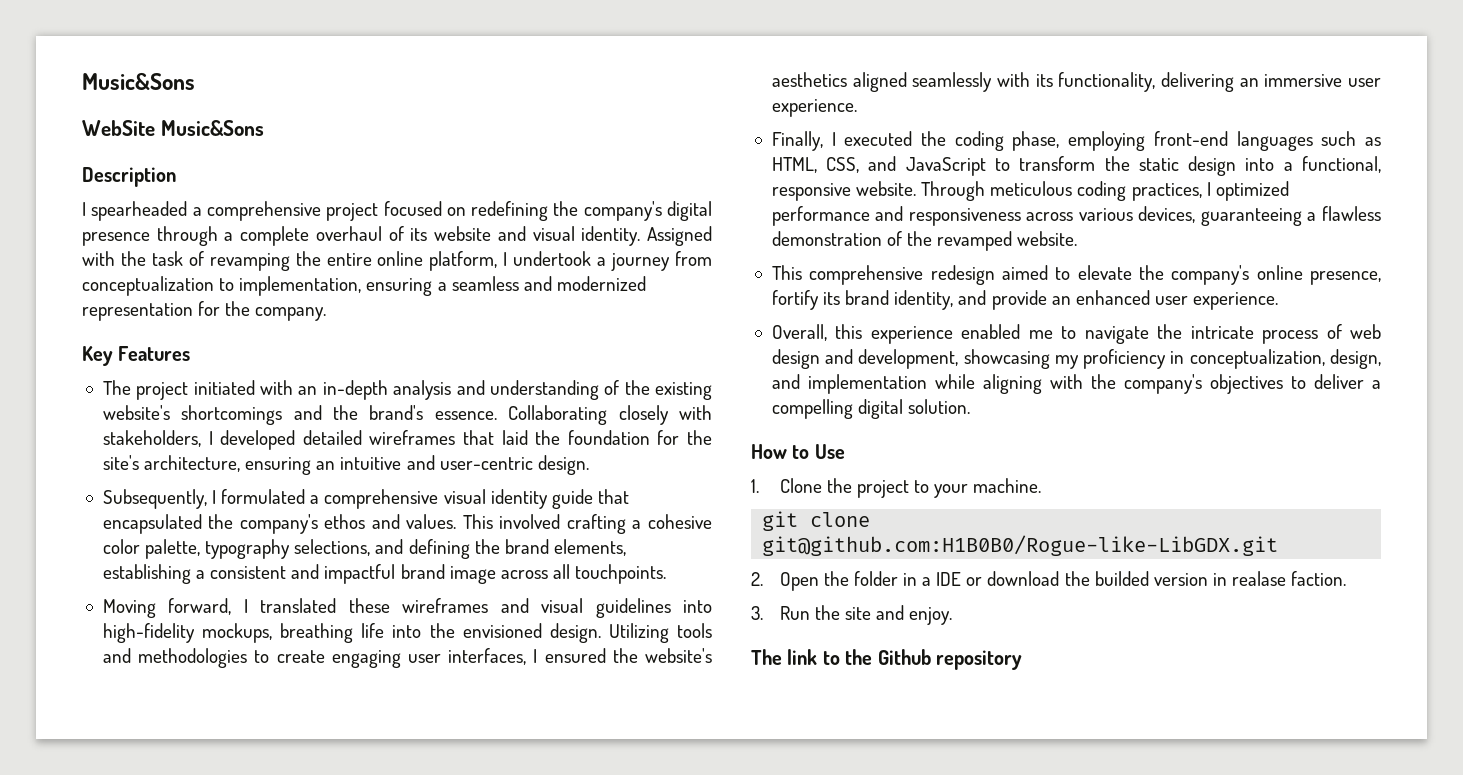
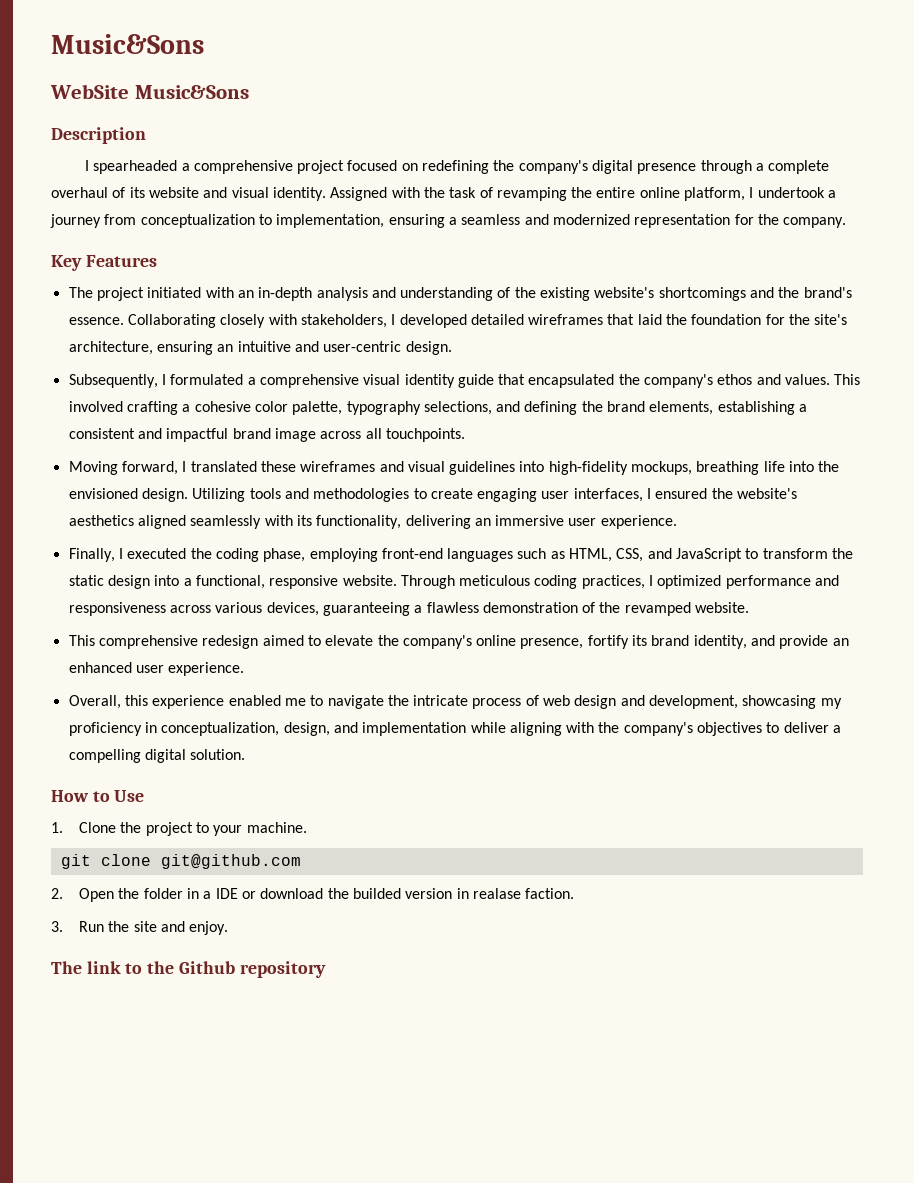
[762,535,1279,556] git@github.com:H1B0B0/Rogue-like-LibGDX.git -> [160,854,301,869] git@github.com

